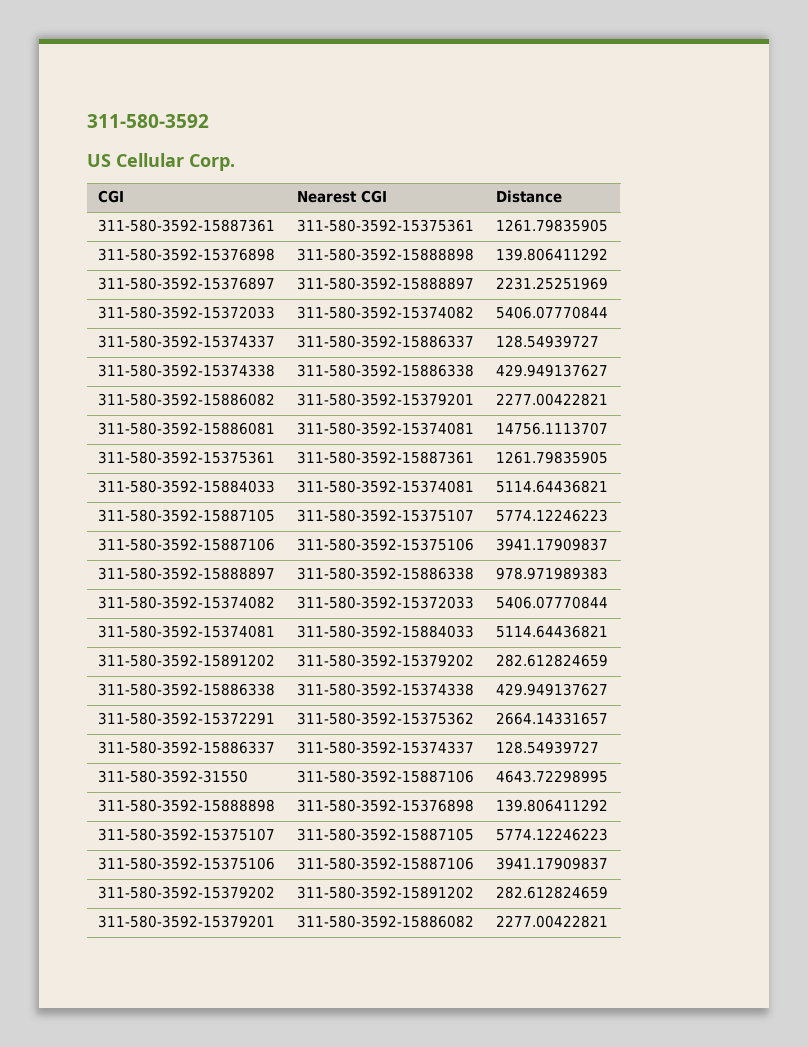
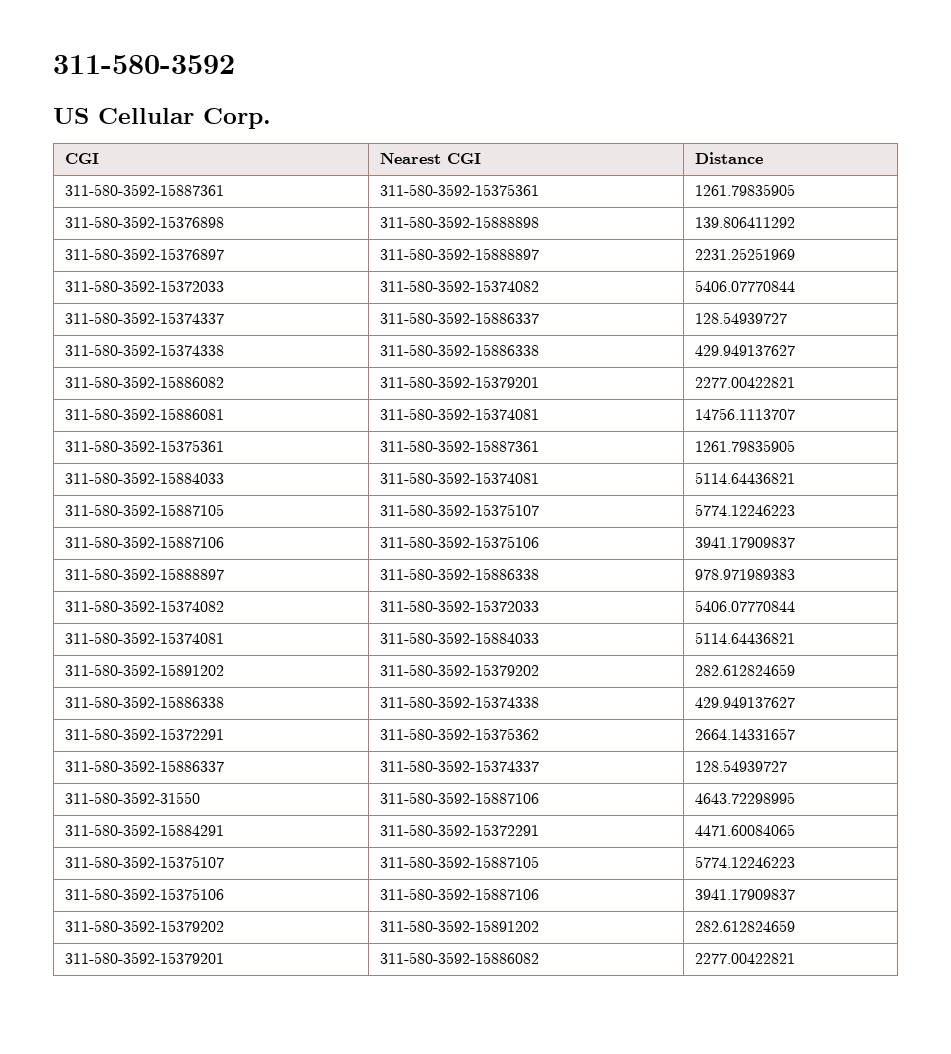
[97,799,275,812] [296,799,474,812] [495,799,608,812] 311-580-3592-15888898 | 311-580-3592-15376898 | 139.806411292 -> [64,824,224,836] [379,824,539,836] [694,824,795,836] 311-580-3592-15884291 | 311-580-3592-15372291 | 4471.60084065

